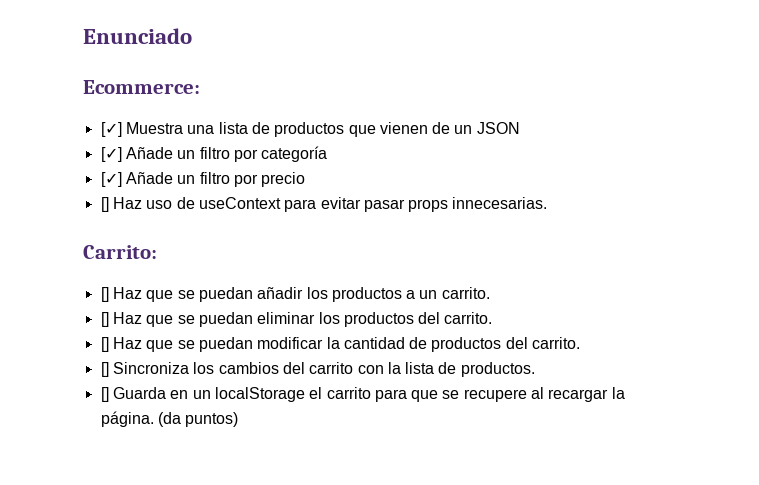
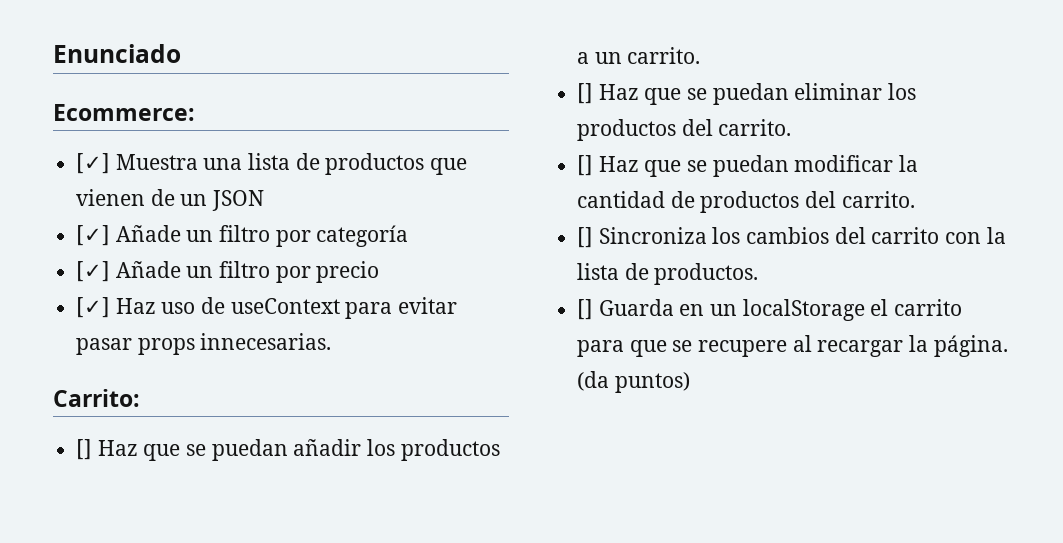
[100,197,109,212] [] -> [76,297,111,318] [✓]

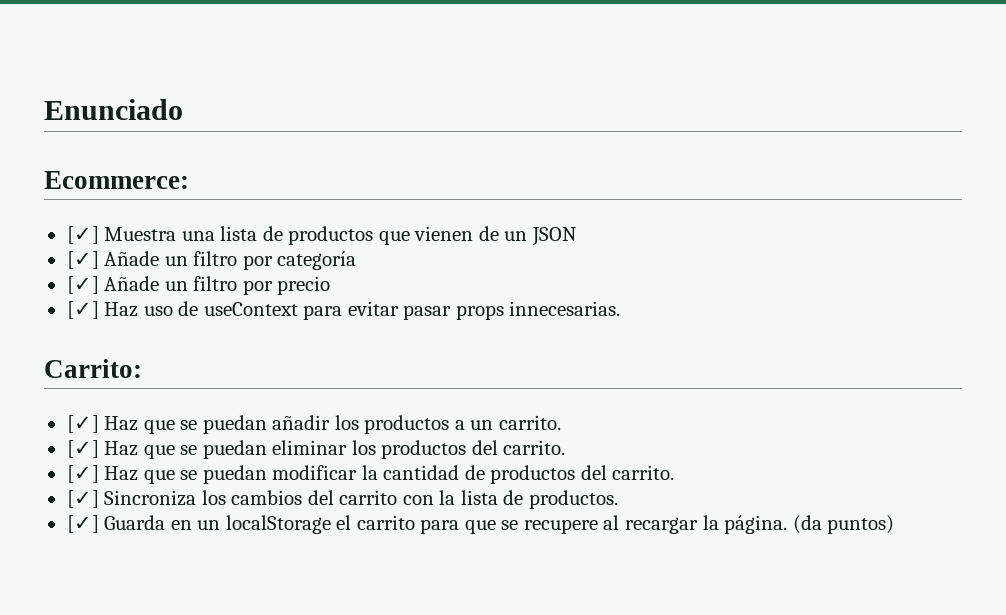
[76,439,93,460] [] -> [66,415,99,433] [✓]
[577,83,594,104] [] -> [66,440,99,458] [✓]
[577,155,594,176] [] -> [66,465,99,483] [✓]
[577,227,594,248] [] -> [66,490,99,508] [✓]
[577,299,594,320] [] -> [66,515,99,533] [✓]

